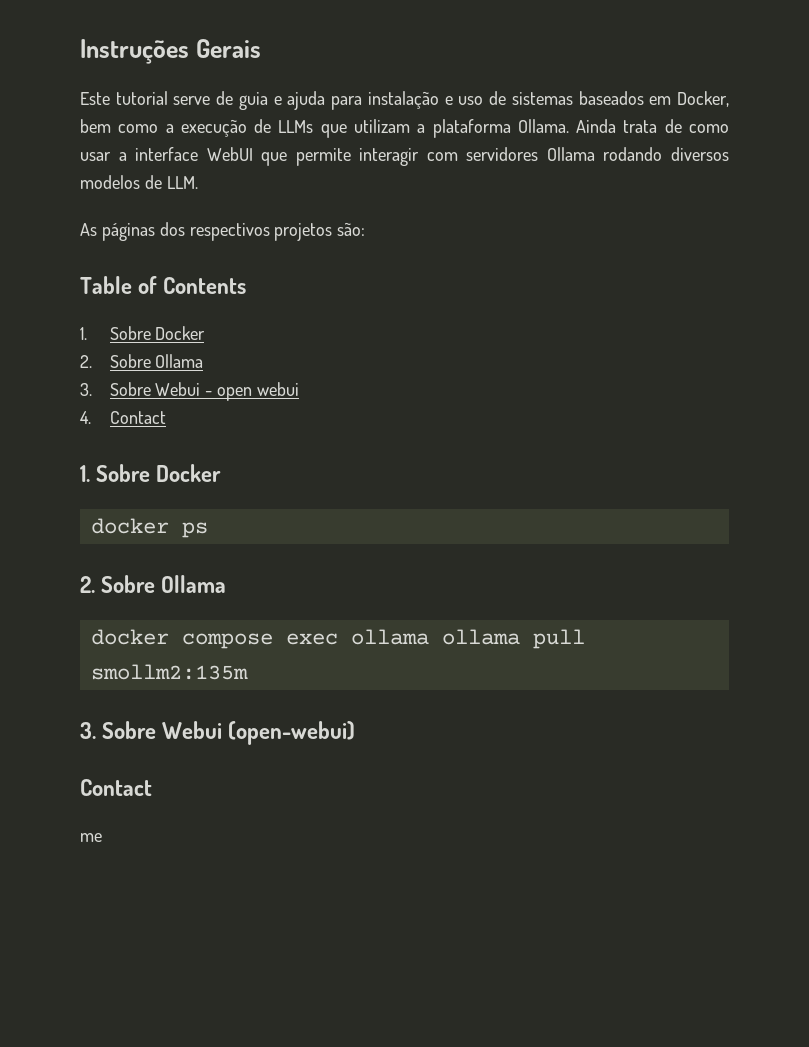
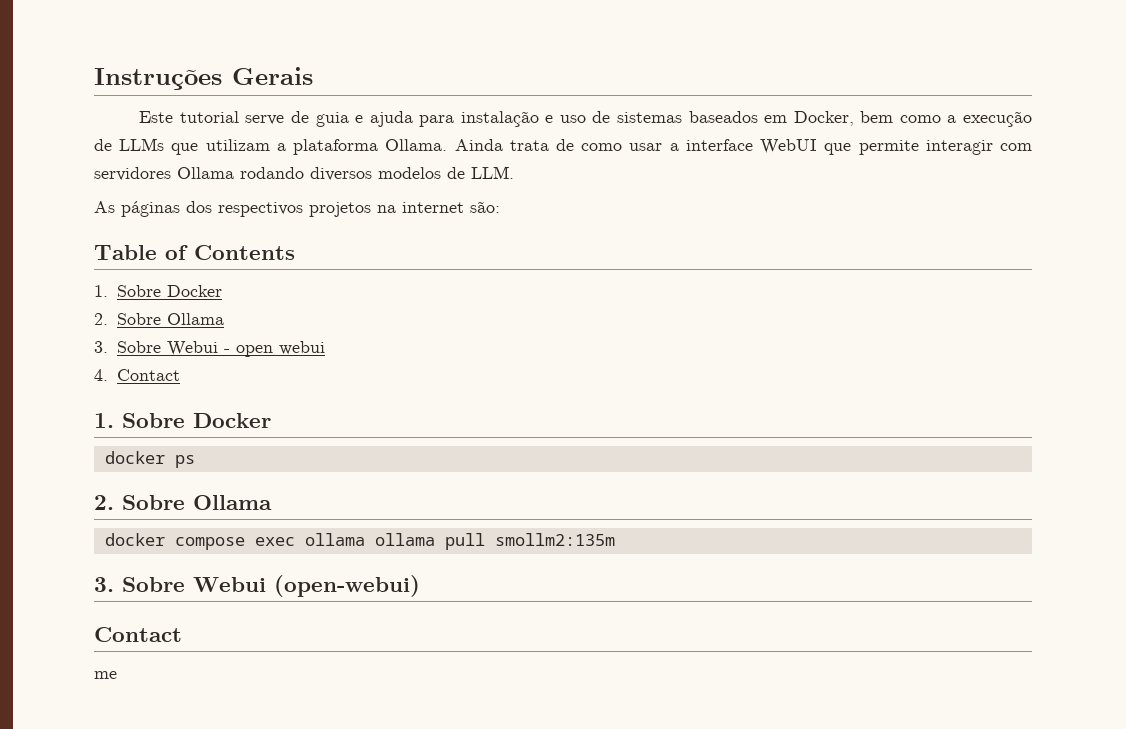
(333, 232) none -> [377,202,464,213] na internet

